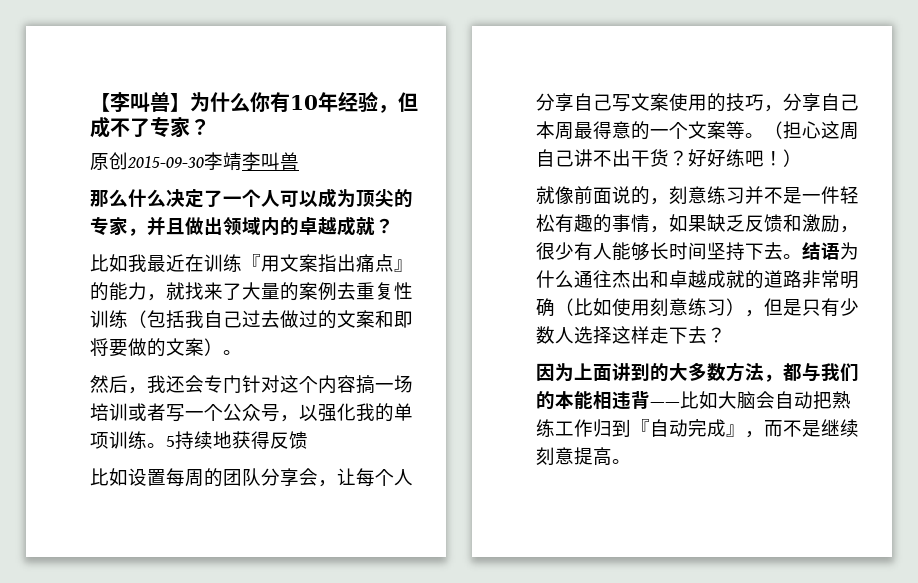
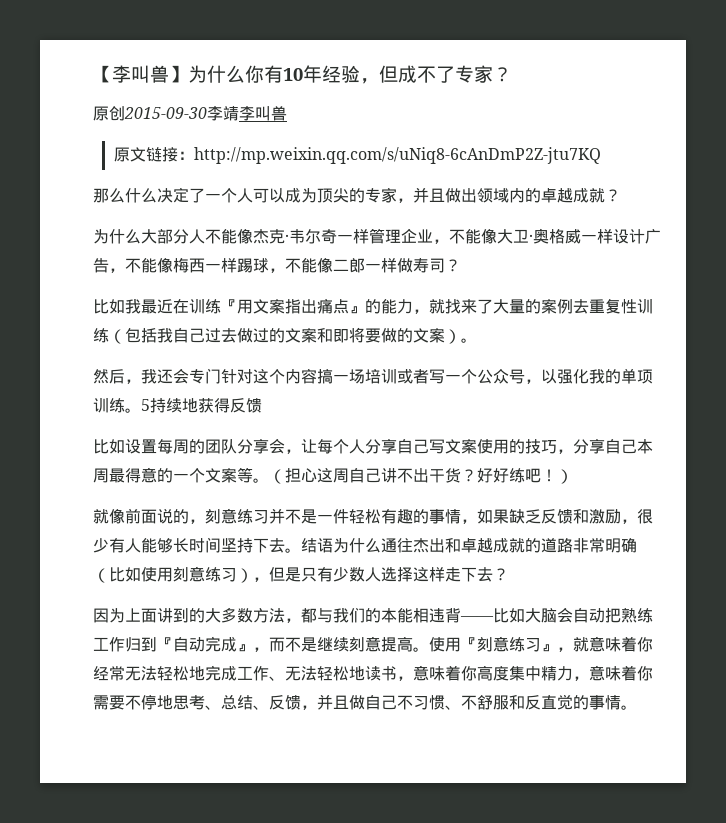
(299, 161) none -> [113,147,601,164] // 原文链接：http://mp.weixin.qq.com/s/uNiq8-6cAnDmP2Z-jtu7KQ
(394, 226) none -> [93,228,661,244] [93,257,461,273] // 为什么大部分人不能像杰克·韦尔奇一样管理企业，不能像大卫·奥格威一样设计广告，不能像梅西一样踢球，不能像二郎一样做寿司？
(631, 461) none -> [429,636,653,652] [93,665,653,681] [93,694,637,710] 使用『刻意练习』，就意味着你经常无法轻松地完成工作、无法轻松地读书，意味着你高度集中精力，意味着你需要不停地思考、总结、反馈，并且做自己不习惯、不舒服和反直觉的事情。

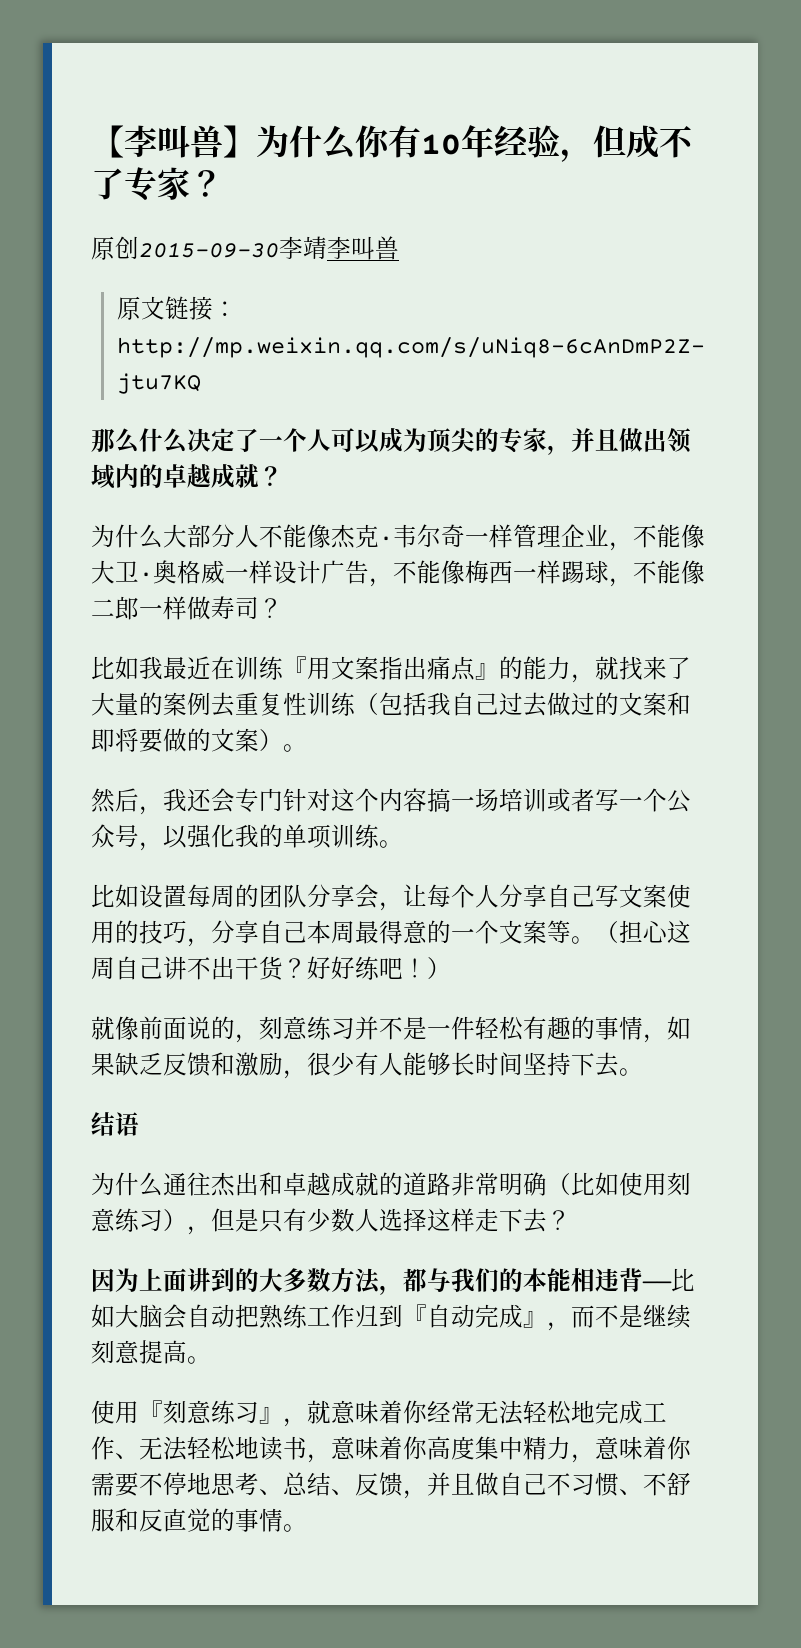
[141,398,262,413] 5持续地获得反馈 -> (403, 844) none
(301, 550) none -> (643, 1072) //
(333, 545) none -> (139, 1124) //
(429, 649) none -> (211, 1360) //

